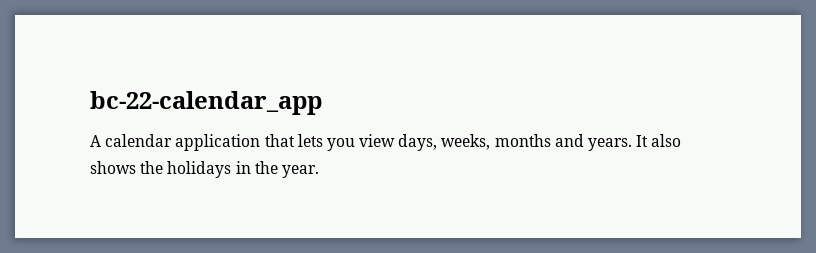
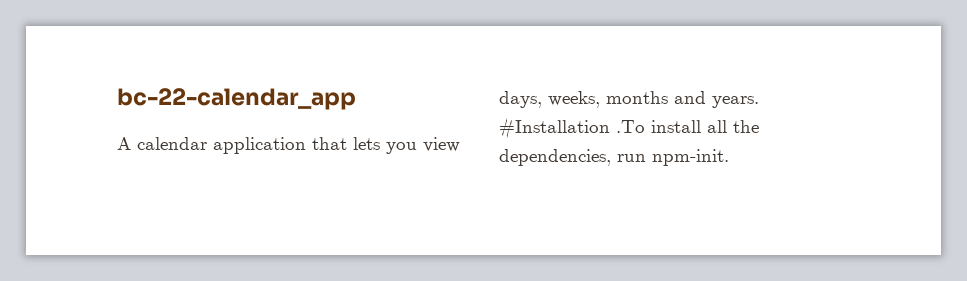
[636,134,682,147] [90,161,319,178] It also shows the holidays in the year. -> [499,118,759,139] [499,149,729,166] #Installation .To install all the dependencies, run npm-init.

